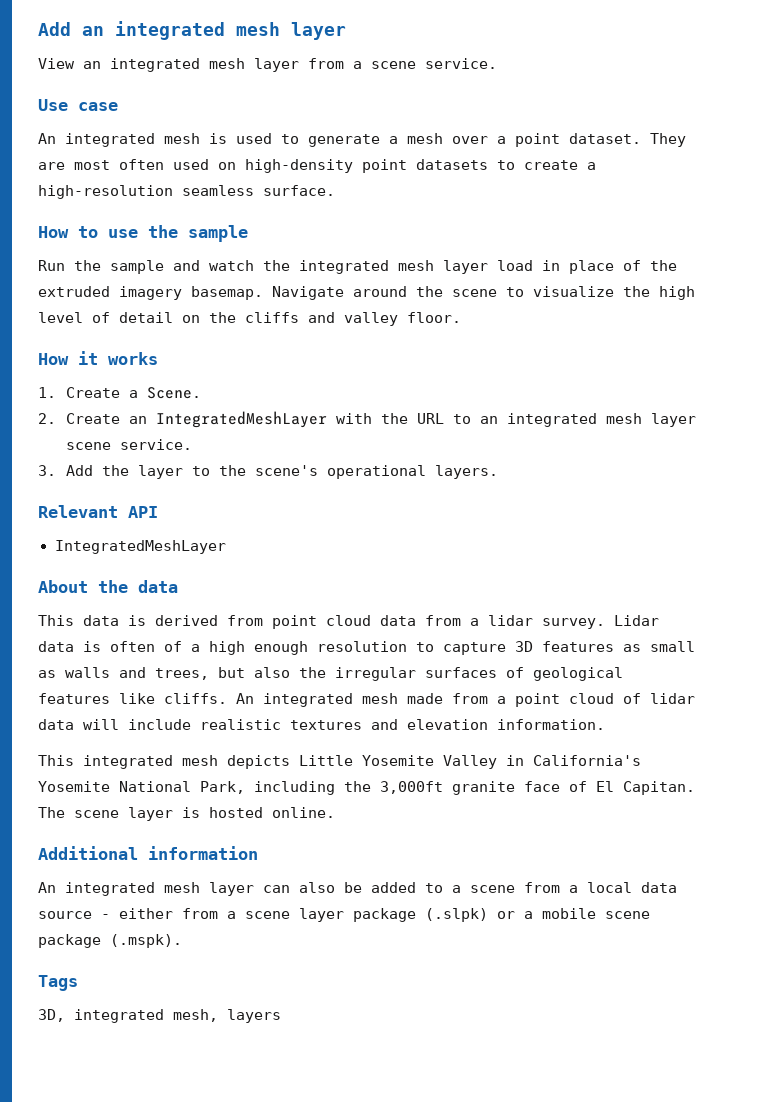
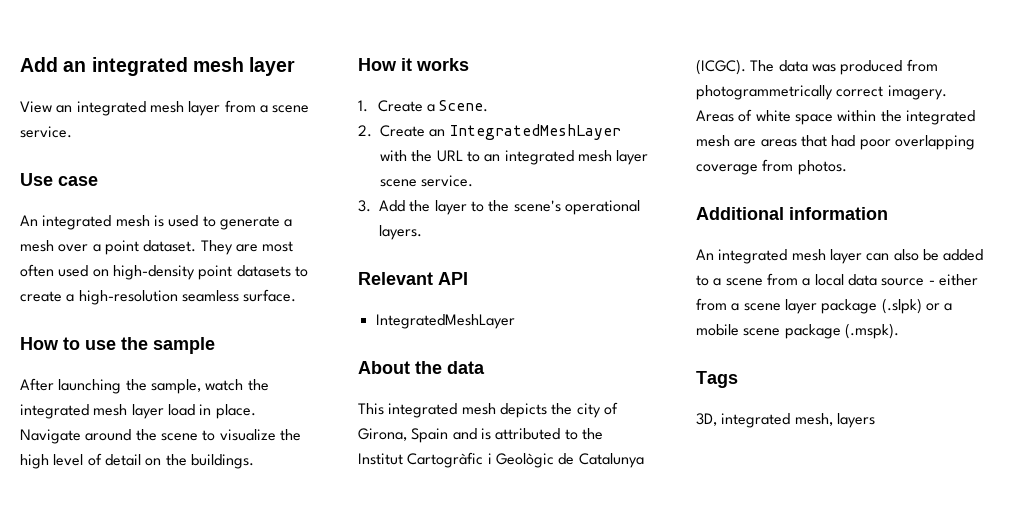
[38,260,200,274] Run the sample and -> [20,378,201,394] After launching the sample,
[569,260,677,274] [38,286,263,300] place of the extruded imagery basemap. -> [215,404,256,419] place.
[245,312,461,326] cliffs and valley floor. -> [190,454,254,469] buildings.
[83,615,659,629] [38,641,695,655] [38,667,623,681] [38,693,695,707] [38,719,605,730] [38,755,641,769] [38,781,695,795] [38,807,335,821] data is derived from point cloud data from a lidar survey. Lidar data is often of a high enough resolution to capture 3D features as small as walls and trees, but also the irregular surfaces of geological features like cliffs. An integrated mesh made from a point cloud of lidar data will include realistic textures and elevation information. // This integrated mesh depicts Little Yosemite Valley in California's Yosemite National Park, including the 3,000ft granite face of El Capitan. The scene layer is hosted online. -> [388,402,618,418] [358,428,603,443] [358,452,644,468] [696,59,938,75] [696,85,947,100] [696,109,975,125] [696,135,975,150] [696,159,847,175] integrated mesh depicts the city of Girona, Spain and is attributed to the Institut Cartogràfic i Geològic de Catalunya (ICGC). The data was produced from photogrammetrically correct imagery. Areas of white space within the integrated mesh are areas that had poor overlapping coverage from photos.

